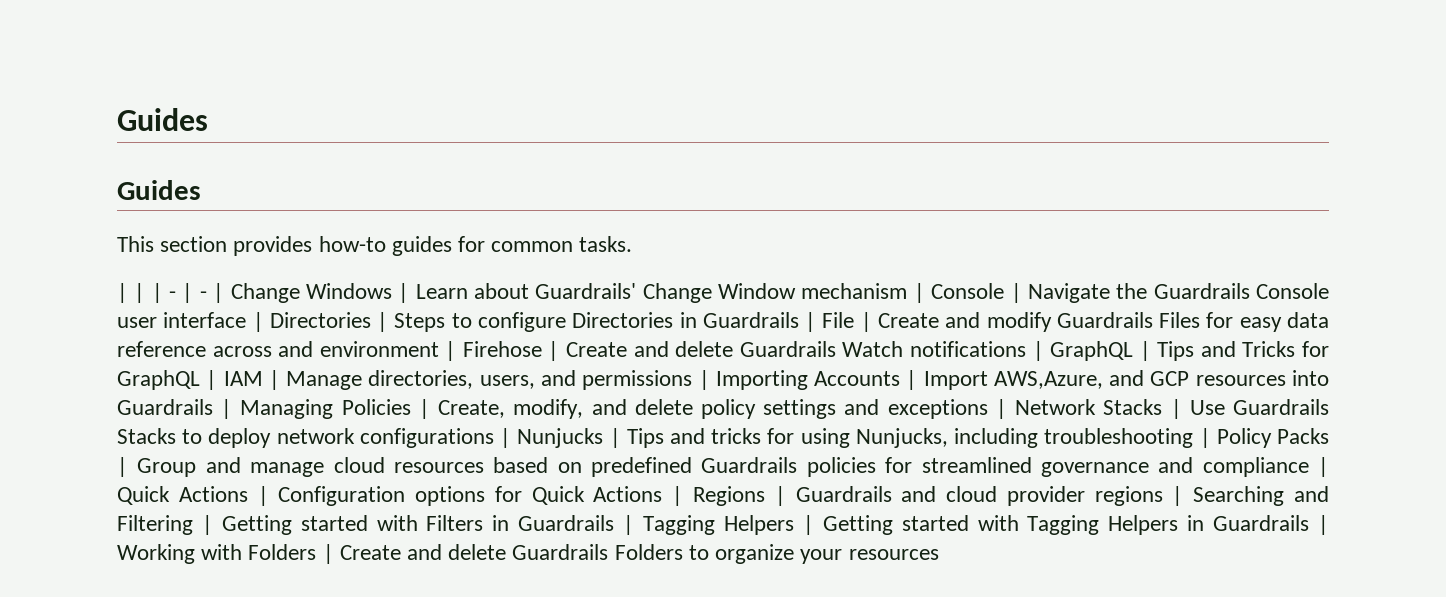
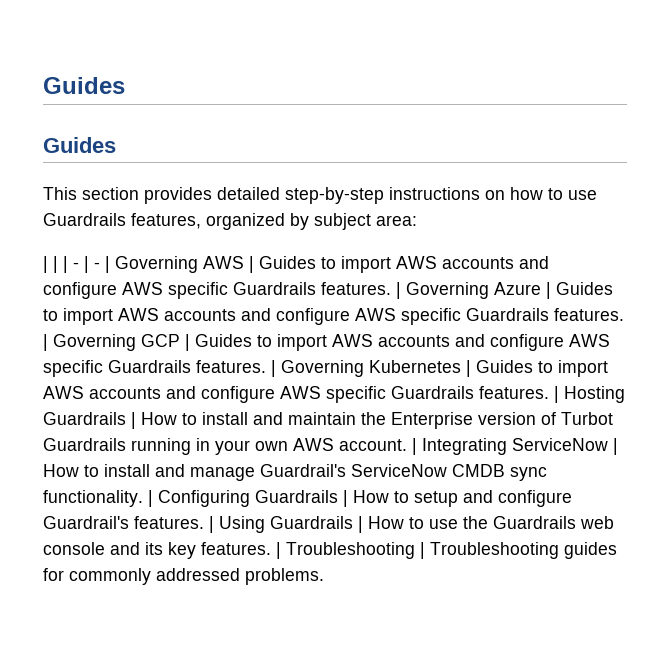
[318,236,633,256] how-to guides for common tasks. -> [217,187,597,204] [43,213,417,230] detailed step-by-step instructions on how to use Guardrails features, organized by subject area:
[230,283,1329,303] [117,312,1329,332] [117,341,1329,361] [117,370,1330,390] [117,399,1329,419] [117,428,1329,448] [117,457,1329,477] [117,486,1330,506] [117,515,1330,535] [117,544,939,564] Change Windows | Learn about Guardrails' Change Window mechanism | Console | Navigate the Guardrails Console user interface | Directories | Steps to configure Directories in Guardrails | File | Create and modify Guardrails Files for easy data reference across and environment | Firehose | Create and delete Guardrails Watch notifications | GraphQL | Tips and Tricks for GraphQL | IAM | Manage directories, users, and permissions | Importing Accounts | Import AWS,Azure, and GCP resources into Guardrails | Managing Policies | Create, modify, and delete policy settings and exceptions | Network Stacks | Use Guardrails Stacks to deploy network configurations | Nunjucks | Tips and tricks for using Nunjucks, including troubleshooting | Policy Packs | Group and manage cloud resources based on predefined Guardrails policies for streamlined governance and compliance | Quick Actions | Configuration options for Quick Actions | Regions | Guardrails and cloud provider regions | Searching and Filtering | Getting started with Filters in Guardrails | Tagging Helpers | Getting started with Tagging Helpers in Guardrails | Working with Folders | Create and delete Guardrails Folders to organize your resources -> [115,256,549,273] [43,282,613,299] [43,308,624,325] [43,334,610,351] [43,360,608,377] [43,386,625,403] [43,412,613,429] [43,438,618,455] [43,464,547,481] [43,490,572,507] [43,516,614,533] [43,542,617,559] [43,568,324,585] Governing AWS | Guides to import AWS accounts and configure AWS specific Guardrails features. | Governing Azure | Guides to import AWS accounts and configure AWS specific Guardrails features. | Governing GCP | Guides to import AWS accounts and configure AWS specific Guardrails features. | Governing Kubernetes | Guides to import AWS accounts and configure AWS specific Guardrails features. | Hosting Guardrails | How to install and maintain the Enterprise version of Turbot Guardrails running in your own AWS account. | Integrating ServiceNow | How to install and manage Guardrail's ServiceNow CMDB sync functionality. | Configuring Guardrails | How to setup and configure Guardrail's features. | Using Guardrails | How to use the Guardrails web console and its key features. | Troubleshooting | Troubleshooting guides for commonly addressed problems.

